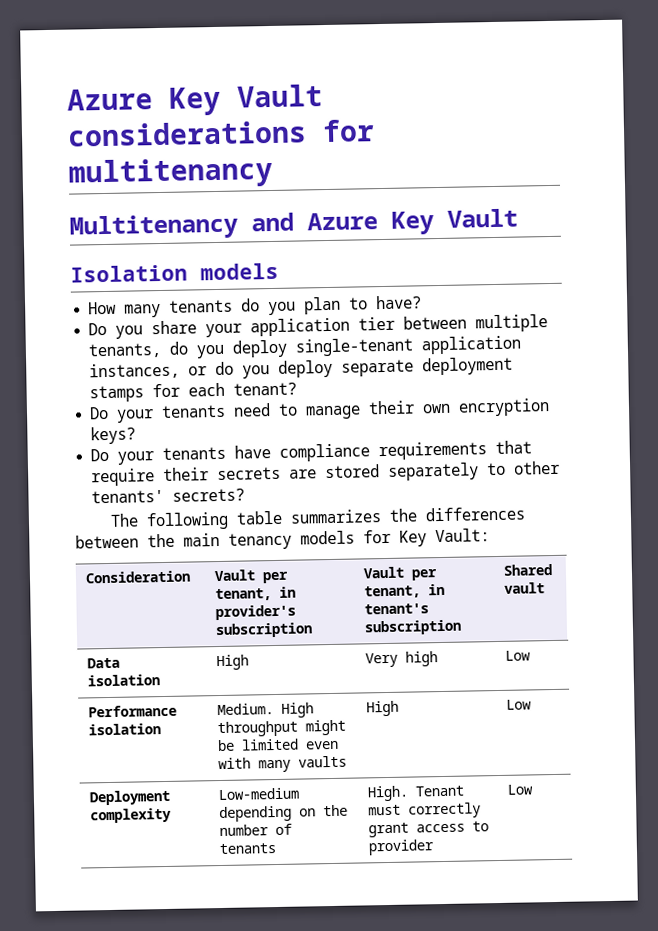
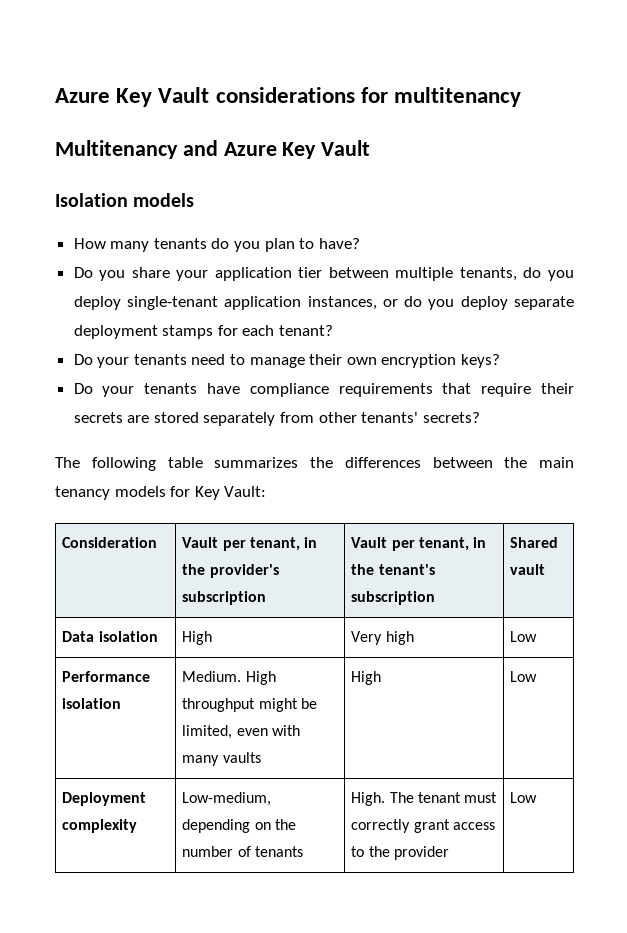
[486,462,507,476] to -> [280,412,315,423] from
(296, 592) none -> [182,564,206,575] the
(445, 589) none -> [351,564,375,575] the
[240,738,299,751] limited -> [182,725,233,739] limited,
[217,787,299,801] Low-medium -> [182,792,272,806] Low-medium,
[414,785,464,797] Tenant -> [389,792,461,803] The tenant
(489, 826) none -> [368,846,390,857] the

